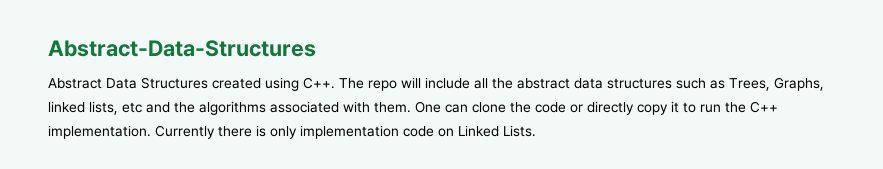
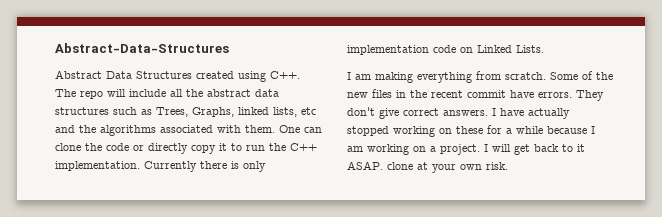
(536, 131) none -> [347,71,613,83] [347,89,604,101] [347,107,570,119] [347,125,595,137] [347,144,585,155] [347,161,508,173] // I am making everything from scratch. Some of the new files in the recent commit have errors. They don't give correct answers. I have actually stopped working on these for a while because I am working on a project. I will get back to it ASAP. clone at your own risk.

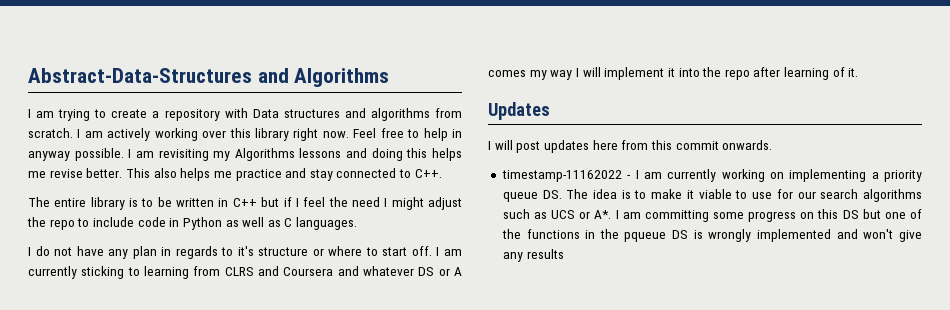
[55,70,300,82] [55,89,279,99] [55,107,316,117] [55,125,322,136] [55,143,317,154] [55,161,266,172] [347,45,544,55] [347,71,613,83] [347,89,604,101] [347,107,570,119] [347,125,595,137] [347,144,585,155] [347,161,508,173] // Abstract Data Structures created using C++. The repo will include all the abstract data structures such as Trees, Graphs, linked lists, etc and the algorithms associated with them. One can clone the code or directly copy it to run the C++ implementation. Currently there is only implementation code on Linked Lists. // I am making everything from scratch. Some of the new files in the recent commit have errors. They don't give correct answers. I have actually stopped working on these for a while because I am working on a project. I will get back to it ASAP. clone at your own risk. -> [257,68,390,87] [28,108,462,121] [28,128,463,141] [28,148,462,161] [28,168,442,181] [28,197,463,210] [27,217,358,230] [28,246,462,259] [28,266,462,279] [488,67,859,80] [488,102,550,120] [488,140,773,153] [501,169,922,182] [502,189,922,202] [502,209,922,222] [501,229,922,242] [502,249,564,262] and Algorithms // I am trying to create a repository with Data structures and algorithms from scratch. I am actively working over this library right now. Feel free to help in anyway possible. I am revisiting my Algorithms lessons and doing this helps me revise better. This also helps me practice and stay connected to C++. // The entire library is to be written in C++ but if I feel the need I might adjust the repo to include code in Python as well as C languages. // I do not have any plan in regards to it's structure or where to start off. I am currently sticking to learning from CLRS and Coursera and whatever DS or A comes my way I will implement it into the repo after learning of it. // Updates // I will post updates here from this commit onwards. // timestamp-11162022 - I am currently working on implementing a priority queue DS. The idea is to make it viable to use for our search algorithms such as UCS or A*. I am committing some progress on this DS but one of the functions in the pqueue DS is wrongly implemented and won't give any results

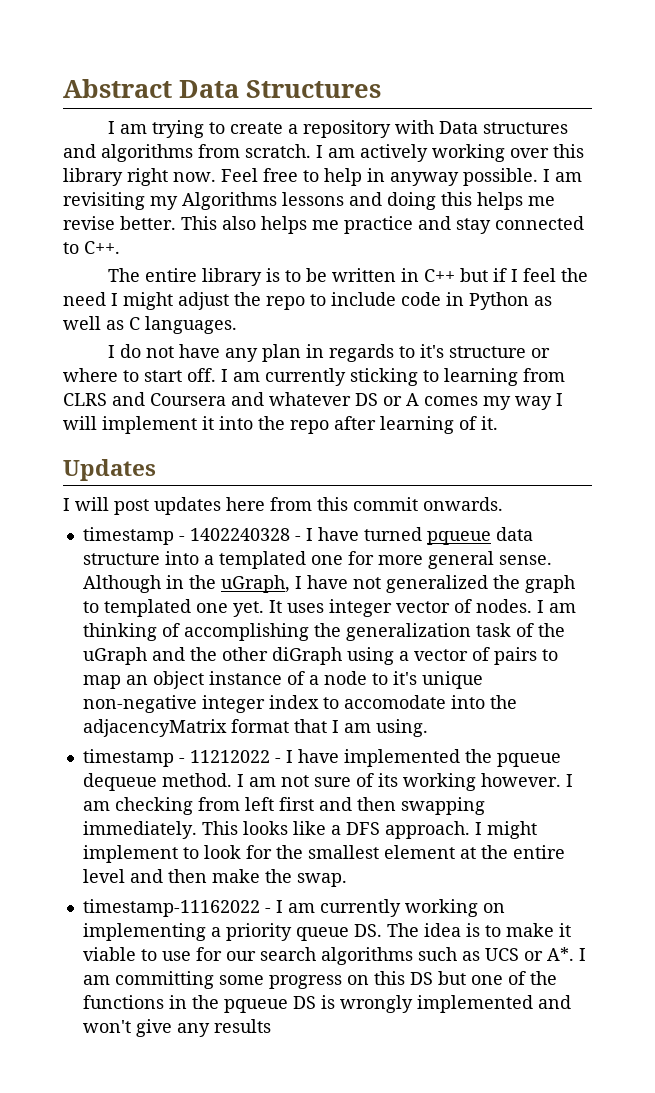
[28,68,390,87] Abstract-Data-Structures and Algorithms -> [63,79,381,98] Abstract Data Structures
(773, 145) none -> [82,527,533,545] [82,551,552,569] [82,575,575,593] [82,599,576,617] [82,623,565,641] [82,647,558,665] [82,671,483,689] [82,695,517,713] [82,719,428,737] [82,749,561,767] [82,773,573,791] [82,797,485,815] [82,821,537,839] [82,845,565,863] [82,869,347,887] // timestamp - 1402240328 - I have turned pqueue data structure into a templated one for more general sense. Although in the uGraph, I have not generalized the graph to templated one yet. It uses integer vector of nodes. I am thinking of accomplishing the generalization task of the uGraph and the other diGraph using a vector of pairs to map an object instance of a node to it's unique non-negative integer index to accomodate into the adjacencyMatrix format that I am using. // timestamp - 11212022 - I have implemented the pqueue dequeue method. I am not sure of its working however. I am checking from left first and then swapping immediately. This looks like a DFS approach. I might implement to look for the smallest element at the entire level and then make the swap.

